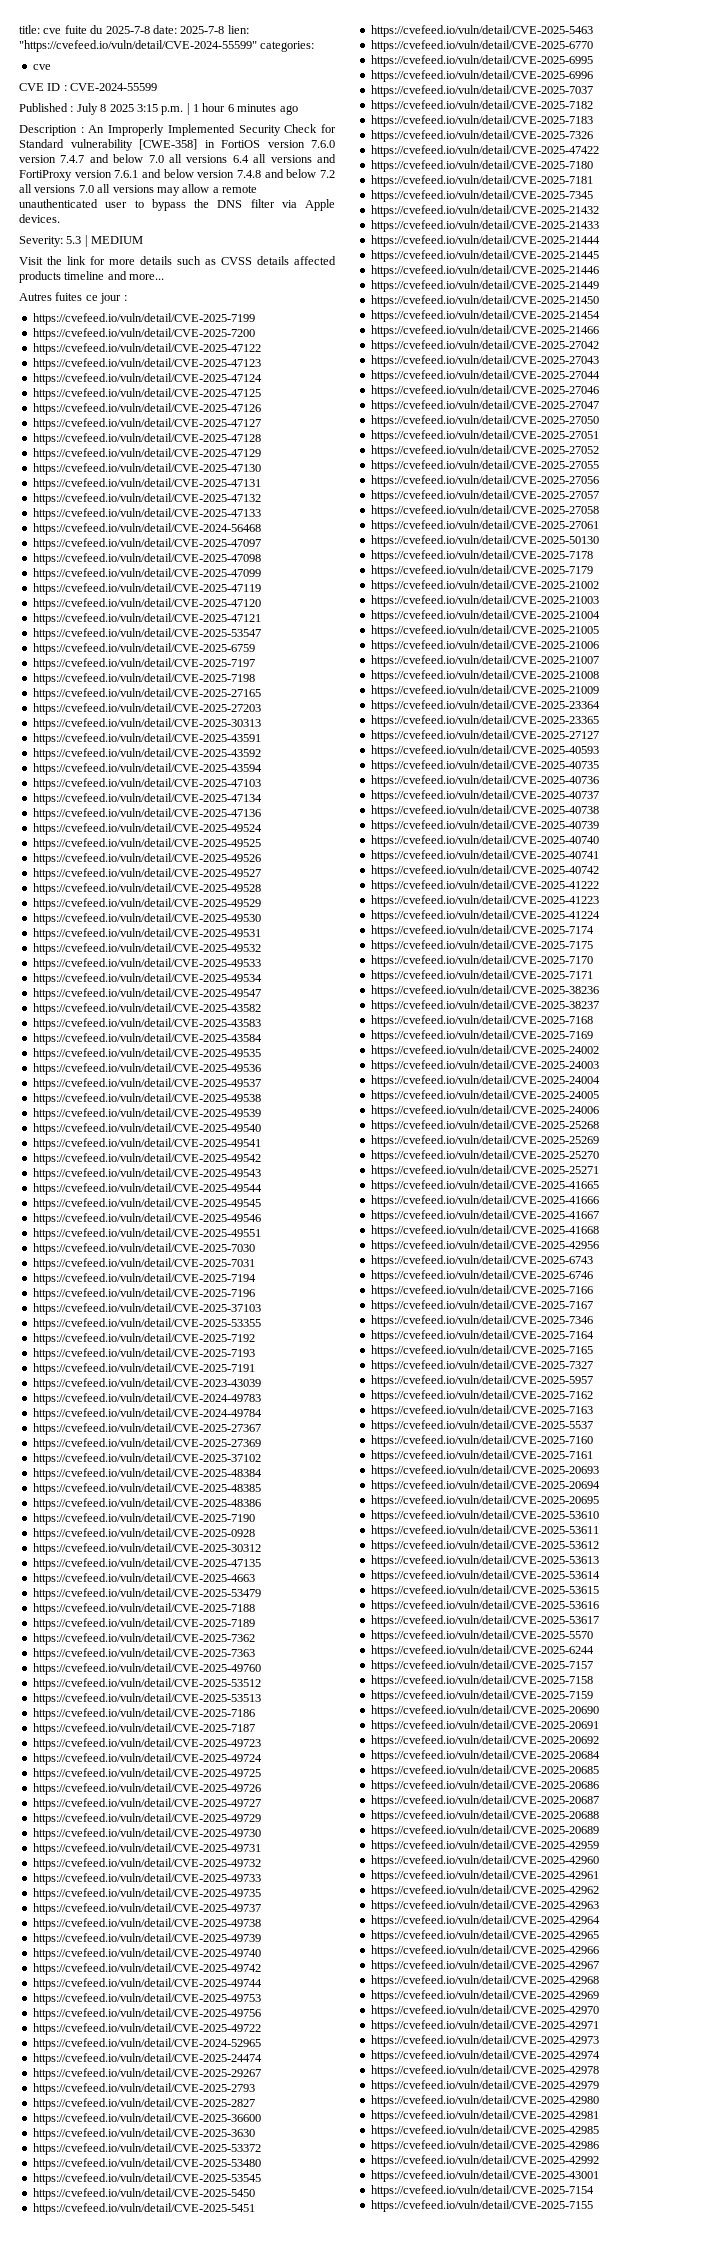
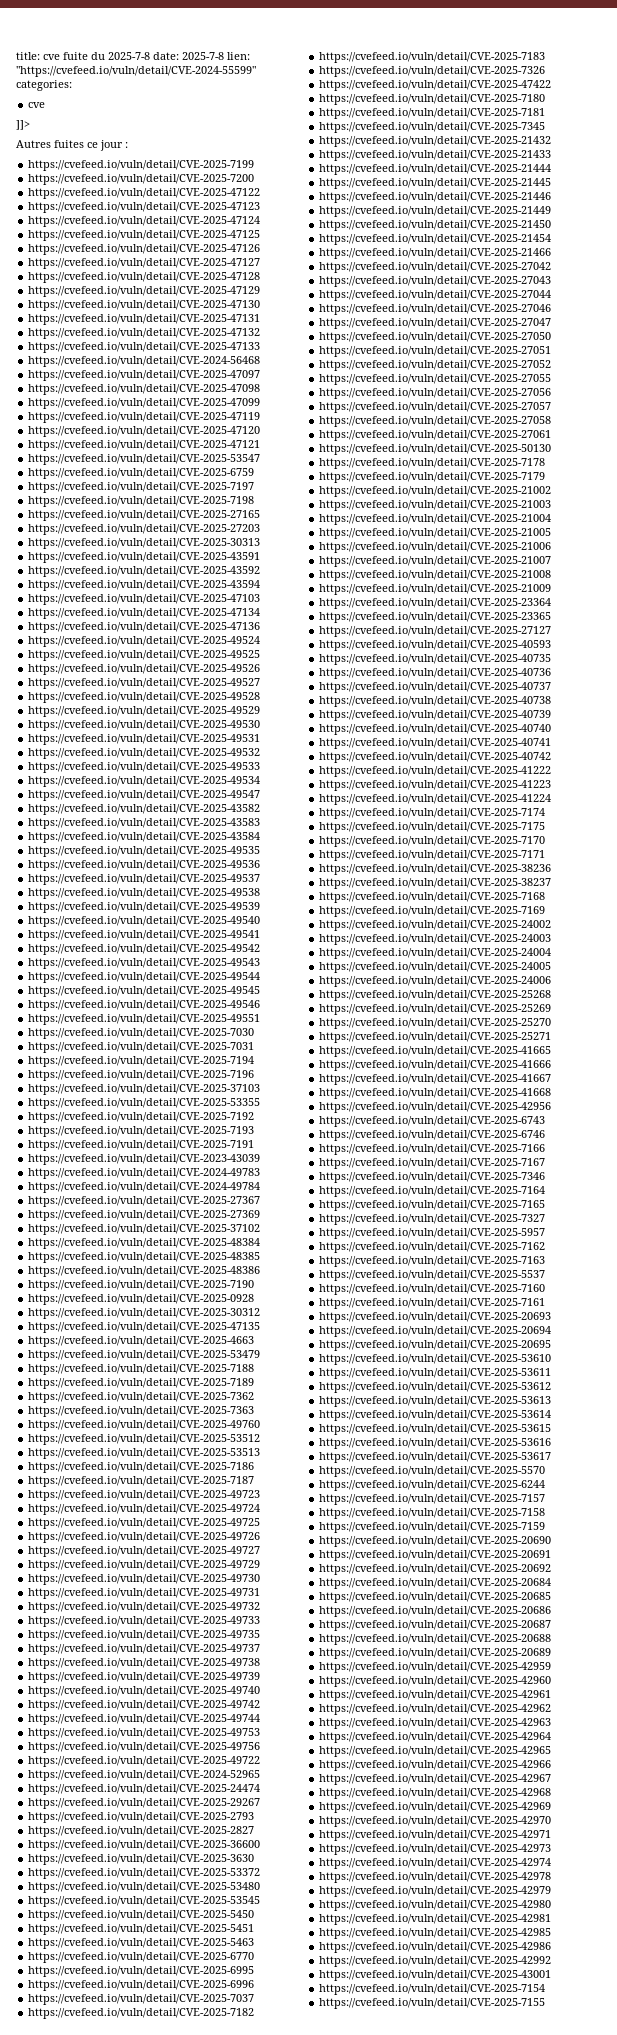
[19,83,158,91] [19,103,298,115] [19,124,336,136] [19,139,335,151] [19,154,336,163] [19,169,335,181] [19,184,257,196] [19,199,335,211] [19,214,60,223] [19,235,144,247] [19,256,336,265] [19,271,165,283] CVE ID : CVE-2024-55599 // Published : July 8 2025 3:15 p.m. | 1 hour 6 minutes ago // Description : An Improperly Implemented Security Check for Standard vulnerability [CWE-358] in FortiOS version 7.6.0 version 7.4.7 and below 7.0 all versions 6.4 all versions and FortiProxy version 7.6.1 and below version 7.4.8 and below 7.2 all versions 7.0 all versions may allow a remote unauthenticated user to bypass the DNS filter via Apple devices. // Severity: 5.3 | MEDIUM // Visit the link for more details such as CVSS details affected products timeline and more... -> [16,120,30,130] ]]>

